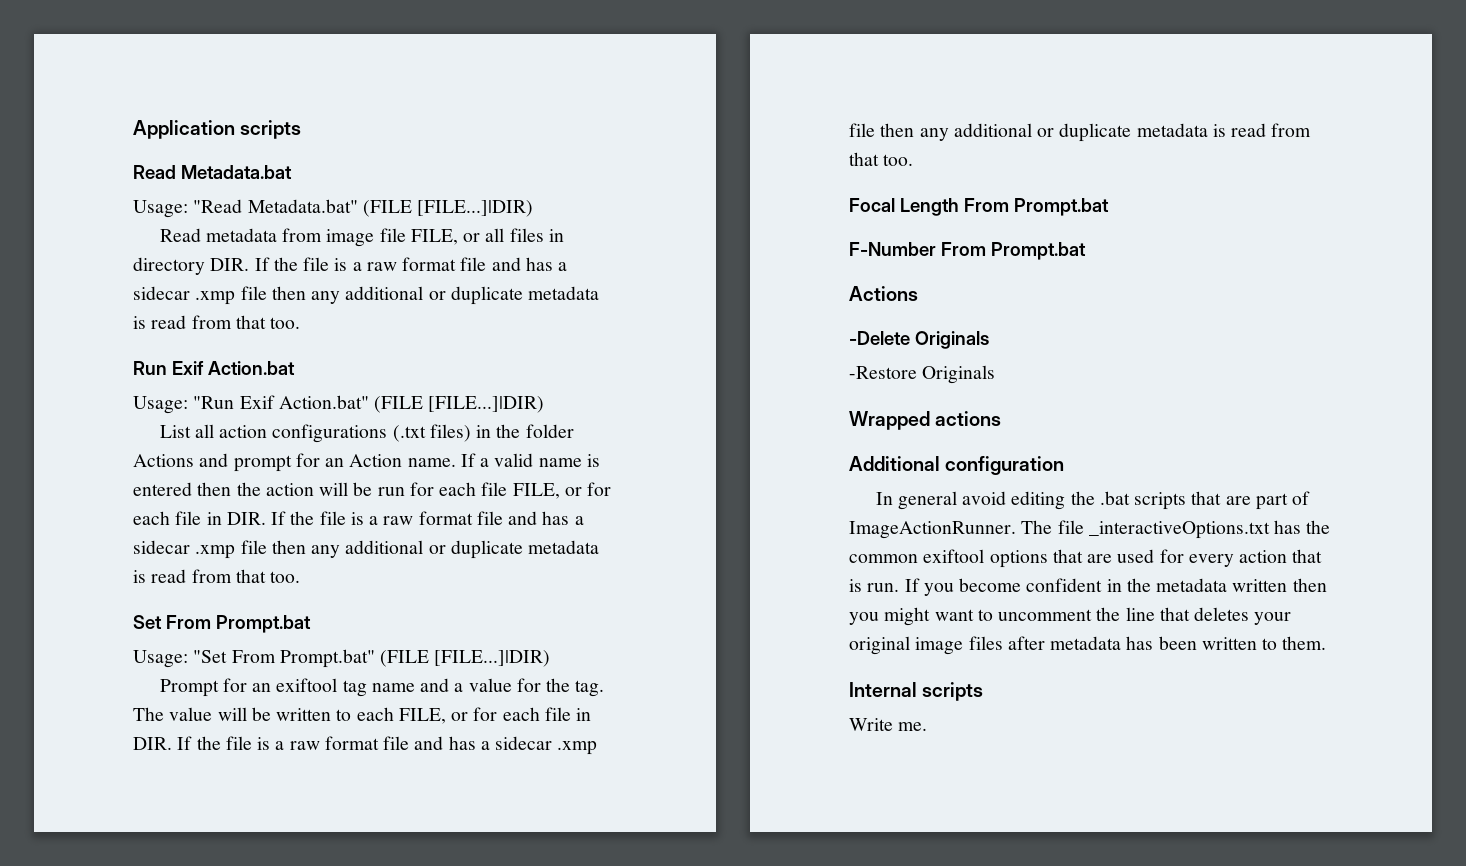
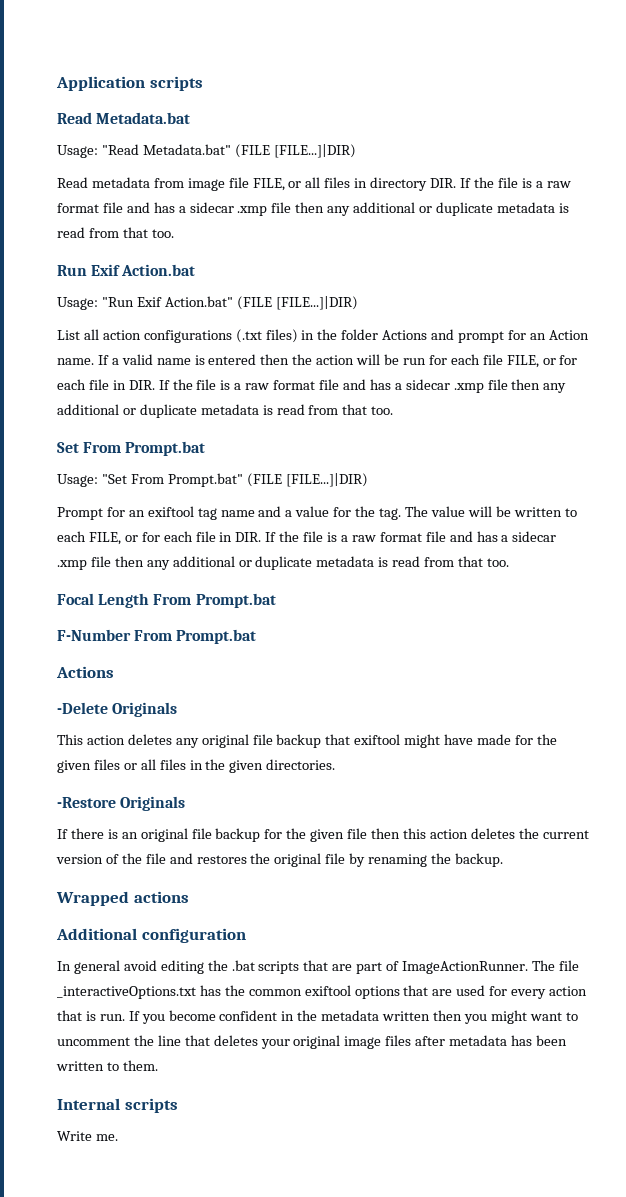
[849,365,996,384] -Restore Originals -> [57,734,557,748] [57,759,336,773] [57,796,186,811] [57,828,589,842] [56,853,503,867] This action deletes any original file backup that exiftool might have made for the given files or all files in the given directories. // -Restore Originals // If there is an original file backup for the given file then this action deletes the current version of the file and restores the original file by renaming the backup.

